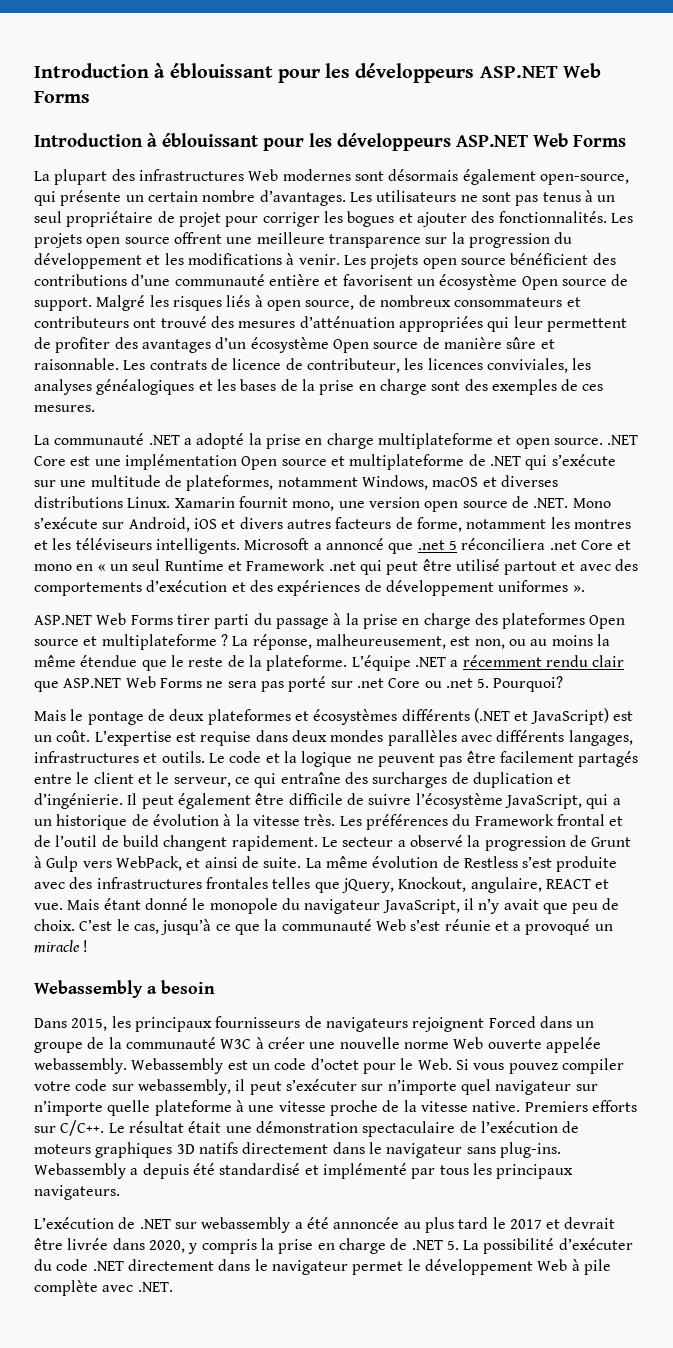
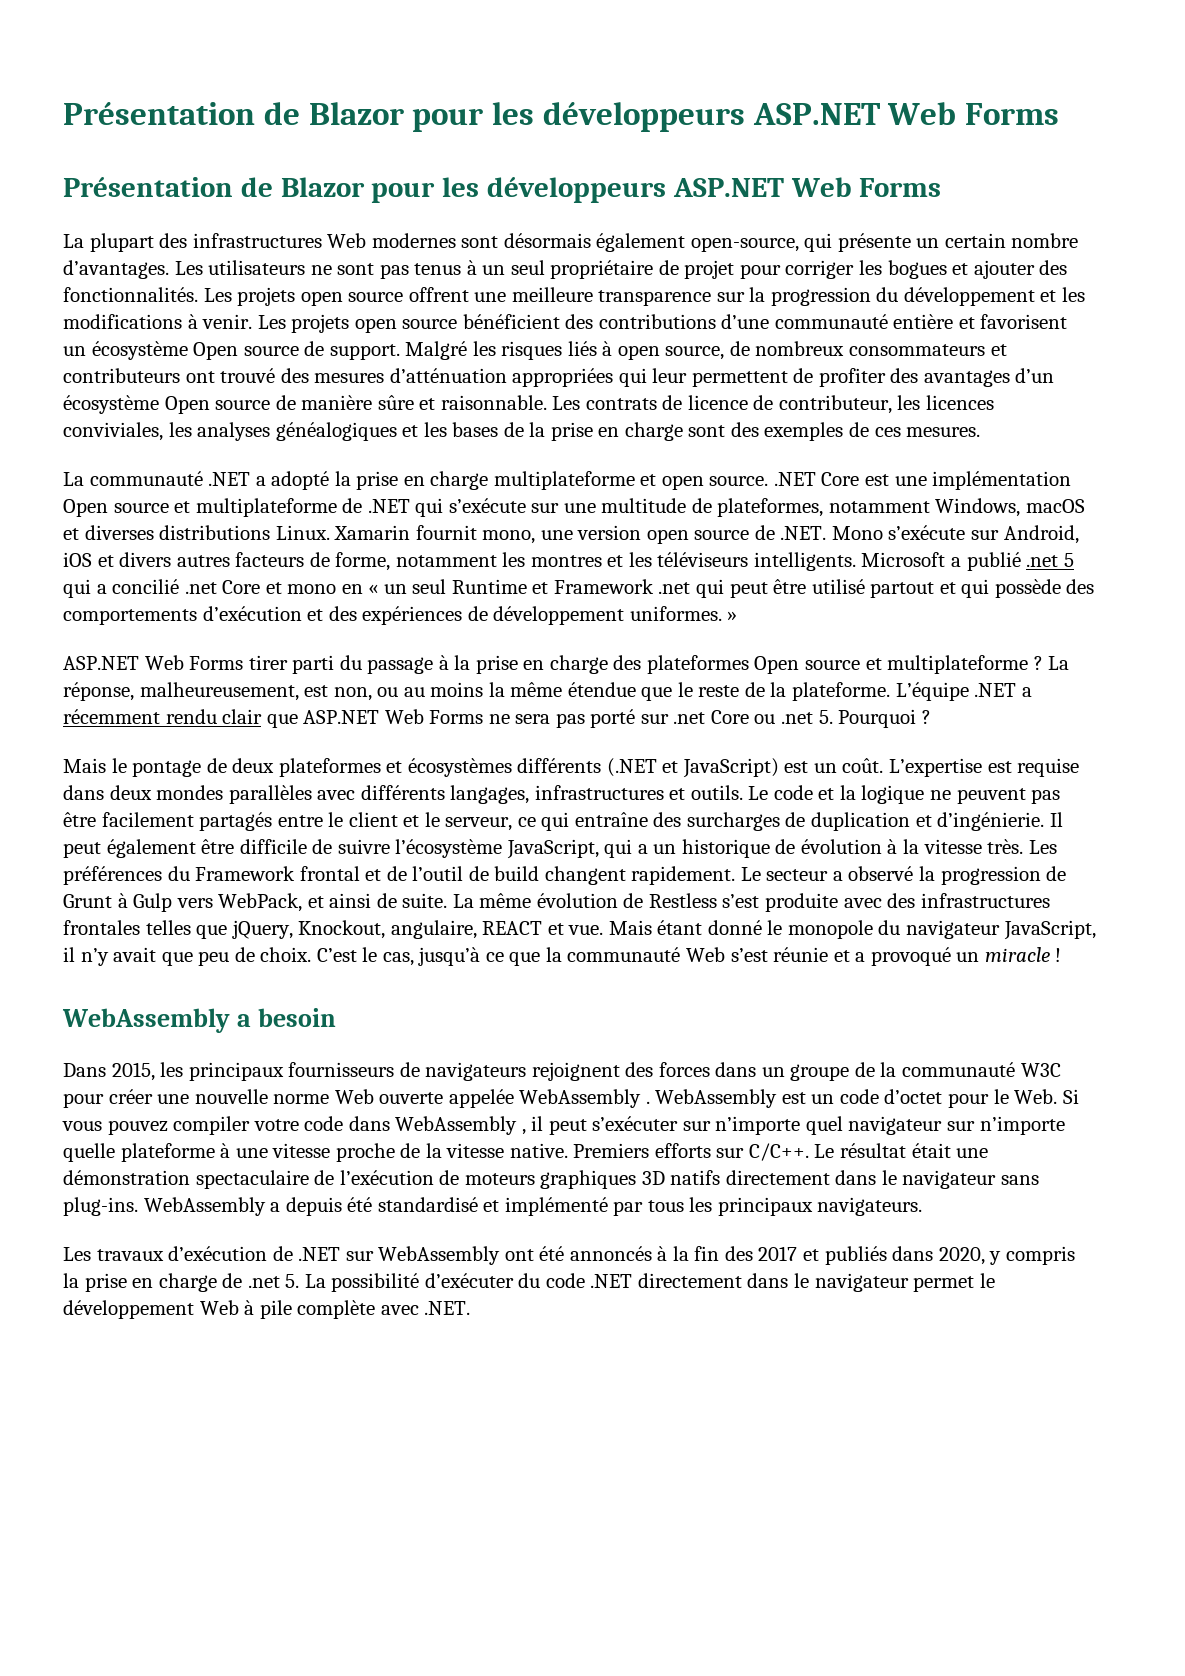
[34,63,601,83] [34,91,90,103] [34,133,259,147] Introduction à éblouissant pour les développeurs ASP.NET Web Forms // Introduction à éblouissant -> [63,102,1060,132] [63,177,365,197] Présentation de Blazor pour les développeurs ASP.NET Web Forms // Présentation de Blazor
[325,538,546,554] annoncé que .net 5 réconciliera -> [966,552,1074,571] [63,579,180,598] publié .net 5 qui a concilié
[579,564,611,571] avec -> [961,579,1061,598] qui possède
[498,580,585,592] uniformes ». -> [629,606,738,621] uniformes. »
[493,676,564,692] Pourquoi? -> [838,709,931,728] Pourquoi ?
[34,980,143,998] Webassembly -> [62,1008,230,1033] WebAssembly
[488,1016,536,1028] Forced -> [625,1062,710,1077] des forces
[255,1037,264,1049] à -> [63,1093,104,1108] pour
[34,1058,224,1074] webassembly. Webassembly -> [519,1089,778,1108] WebAssembly . WebAssembly
[111,1079,231,1095] sur webassembly, -> [348,1116,526,1135] dans WebAssembly ,
[34,1163,126,1179] Webassembly -> [143,1197,266,1216] WebAssembly
[34,1217,616,1233] [34,1238,109,1250] L’exécution de .NET sur webassembly a été annoncée au plus tard le 2017 et devrait être livrée -> [63,1246,887,1265] Les travaux d’exécution de .NET sur WebAssembly ont été annoncés à la fin des 2017 et publiés
[411,1240,443,1250] .NET -> [247,1276,280,1288] .net

